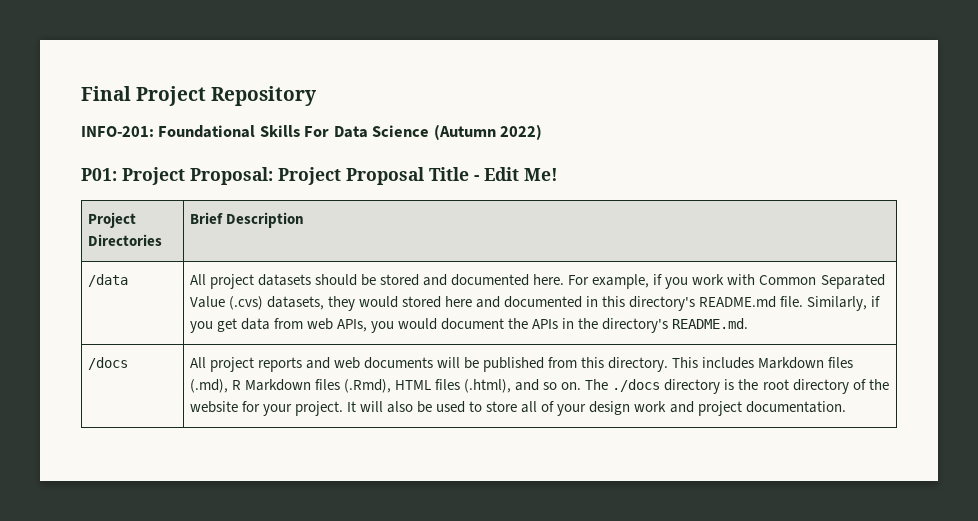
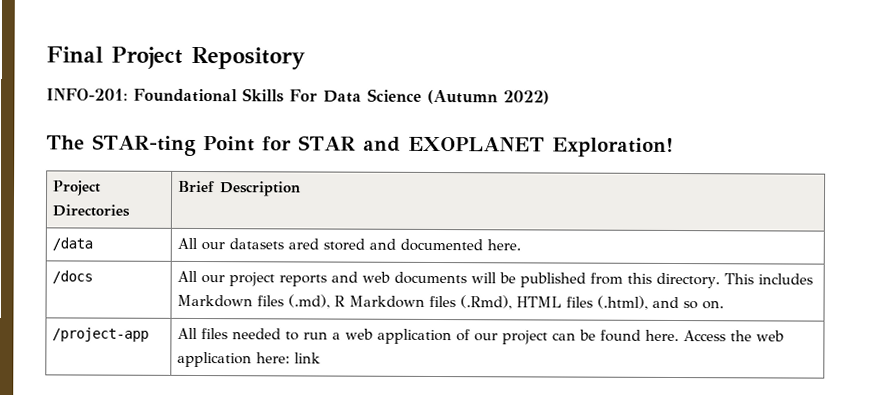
[81,167,558,185] P01: Project Proposal: Project Proposal Title - Edit Me! -> [46,134,674,157] The STAR-ting Point for STAR and EXOPLANET Exploration!
[209,274,376,289] project datasets should be -> [200,238,319,251] our datasets ared
[568,274,885,289] [189,296,881,311] [189,318,749,333] For example, if you work with Common Separated Value (.cvs) datasets, they would stored here and documented in this directory's README.md file. Similarly, if you get data from web APIs, you would document the APIs in the directory's README.md. -> (521, 245) none
(206, 362) none -> [200,275,225,284] our
[585,379,889,394] [189,401,846,416] The ./docs directory is the root directory of the website for your project. It will also be used to store all of your design work and project documentation. -> [51,327,149,342] [176,327,784,345] [176,351,321,368] // /project-app | All files needed to run a web application of our project can be found here. Access the web application here: link

